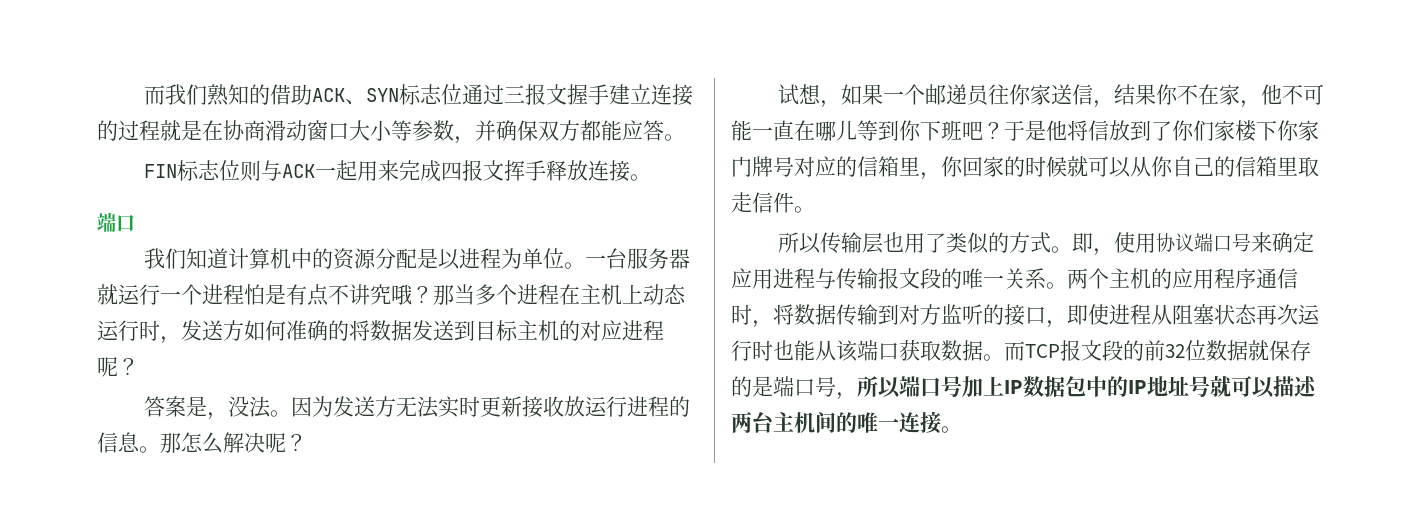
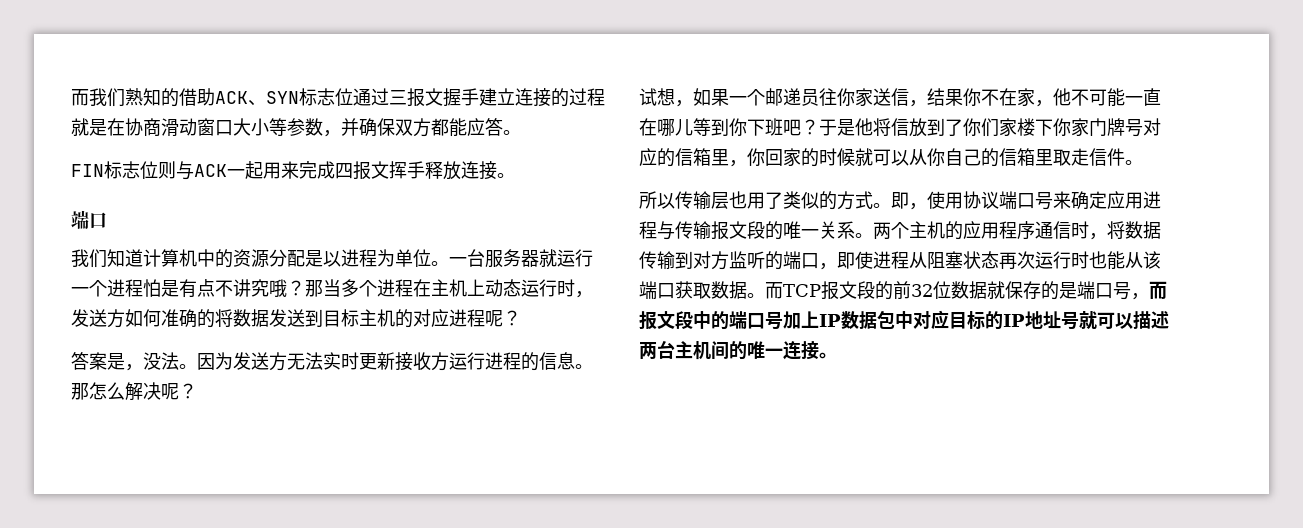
[564,396,586,417] 放 -> [431,352,449,371] 方
[1004,304,1025,326] 接 -> [783,251,801,269] 端
[857,376,901,398] 所以 -> [1149,281,1167,299] [639,311,729,330] 而报文段中的
(1107, 386) none -> [913,310,985,330] 对应目标

